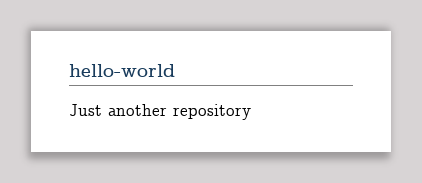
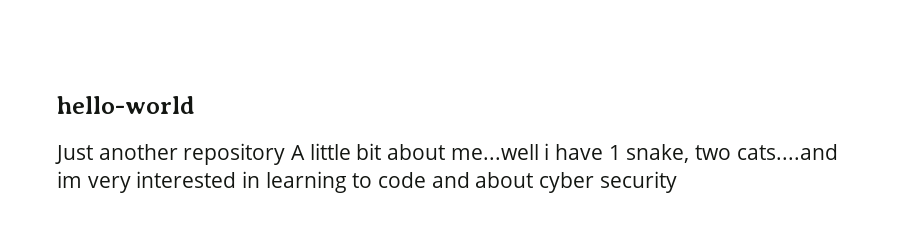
(251, 112) none -> [291,143,838,163] [57,171,677,193] A little bit about me...well i have 1 snake, two cats....and im very interested in learning to code and about cyber security

